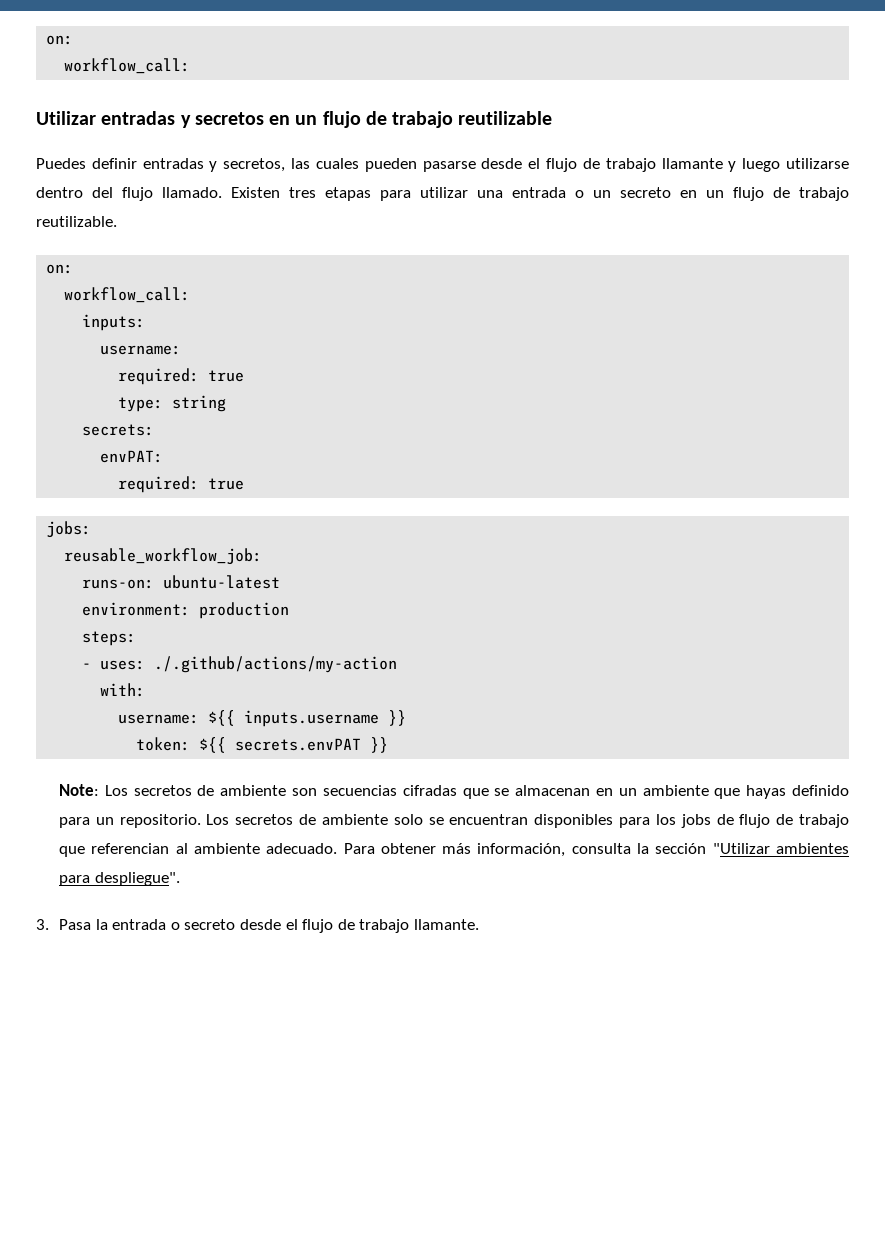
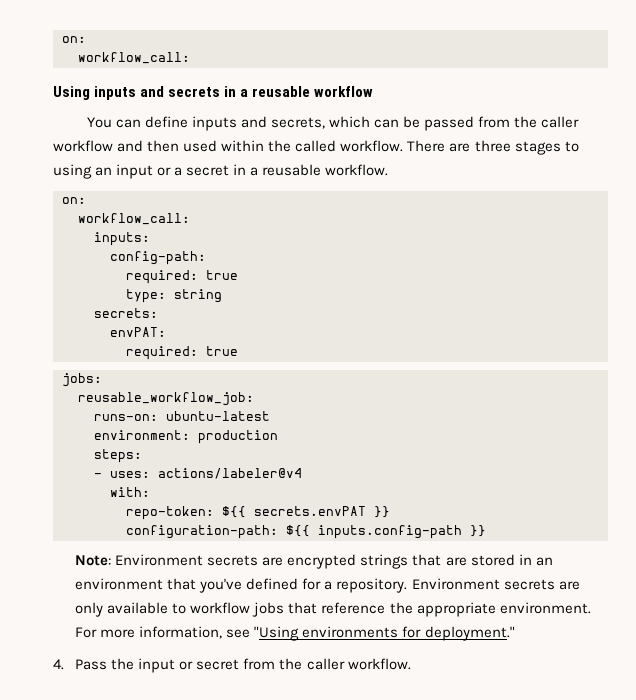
[46,35,74,45] [64,58,191,74] [36,111,553,128] [36,158,850,172] [36,187,849,201] [36,216,117,227] on: // workflow_call: // Utilizar entradas y secretos en un flujo de trabajo reutilizable // Puedes definir entradas y secretos, las cuales pueden pasarse desde el flujo de trabajo llamante y luego utilizarse dentro del flujo llamado. Existen tres etapas para utilizar una entrada o un secreto en un flujo de trabajo reutilizable. -> [62,36,86,43] [78,52,190,64] [53,86,374,100] [86,116,580,131] [53,140,579,155] [53,164,389,179] on: // workflow_call: // Using inputs and secrets in a reusable workflow // You can define inputs and secrets, which can be passed from the caller workflow and then used within the called workflow. There are three stages to using an input or a secret in a reusable workflow.
[100,345,182,355] username: -> [110,251,206,265] config-path:
[154,656,398,673] ./.github/actions/my-action -> [158,468,302,479] actions/labeler@v4
[118,710,407,727] [136,737,389,753] [59,784,850,799] [59,814,850,828] [59,843,849,857] [59,872,180,886] [36,919,479,933] username: ${{ inputs.username }} // token: ${{ secrets.envPAT }} // Note: Los secretos de ambiente son secuencias cifradas que se almacenan en un ambiente que hayas definido para un repositorio. Los secretos de ambiente solo se encuentran disponibles para los jobs de flujo de trabajo que referencian al ambiente adecuado. Para obtener más información, consulta la sección "Utilizar ambientes para despliegue". // 3. Pasa la entrada o secreto desde el flujo de trabajo llamante. -> [126,506,390,520] [126,525,486,539] [75,554,553,569] [75,578,580,593] [75,602,591,617] [75,626,515,641] [53,658,411,673] repo-token: ${{ secrets.envPAT }} // configuration-path: ${{ inputs.config-path }} // Note: Environment secrets are encrypted strings that are stored in an environment that you've defined for a repository. Environment secrets are only available to workflow jobs that reference the appropriate environment. For more information, see "Using environments for deployment." // 4. Pass the input or secret from the caller workflow.

